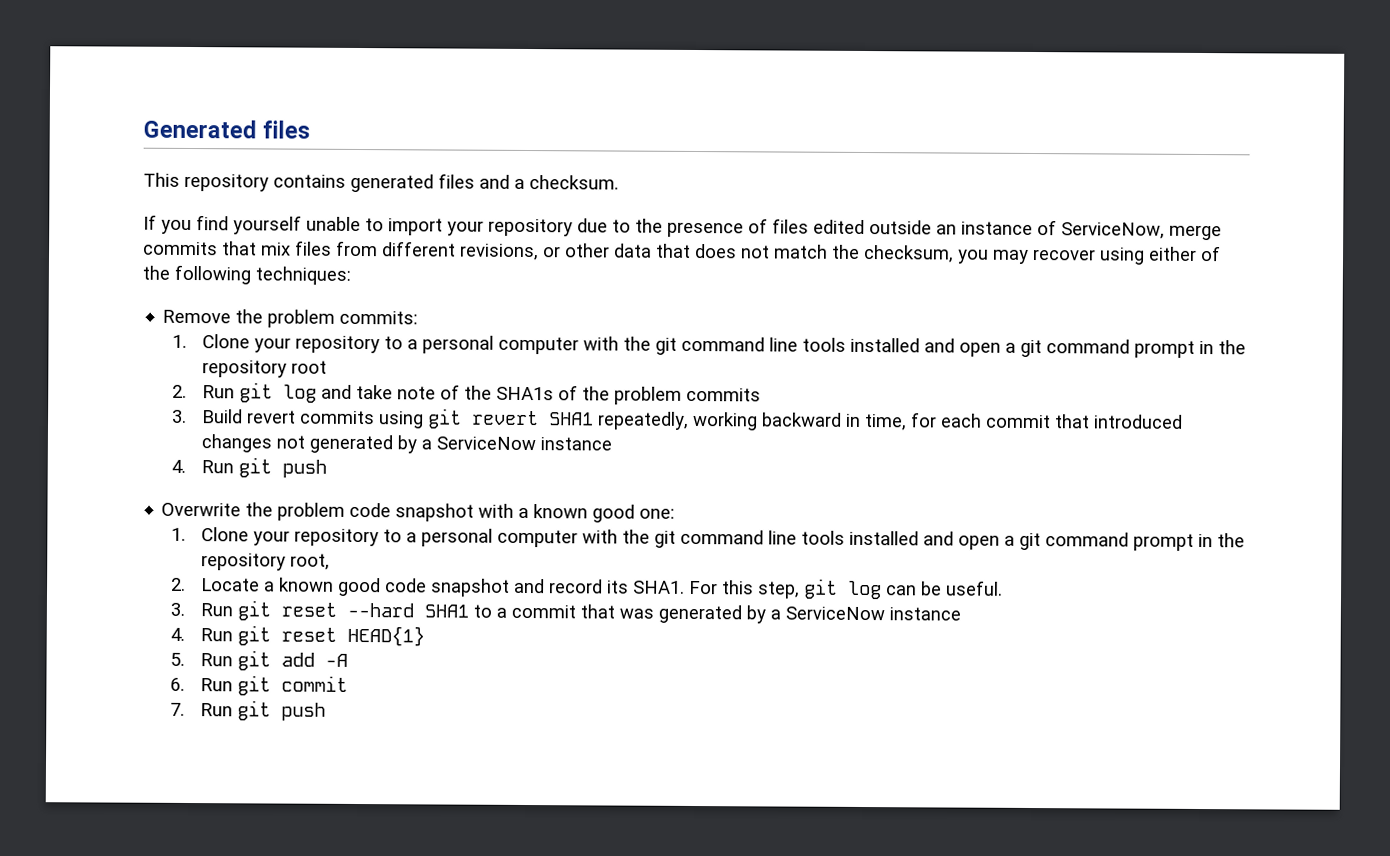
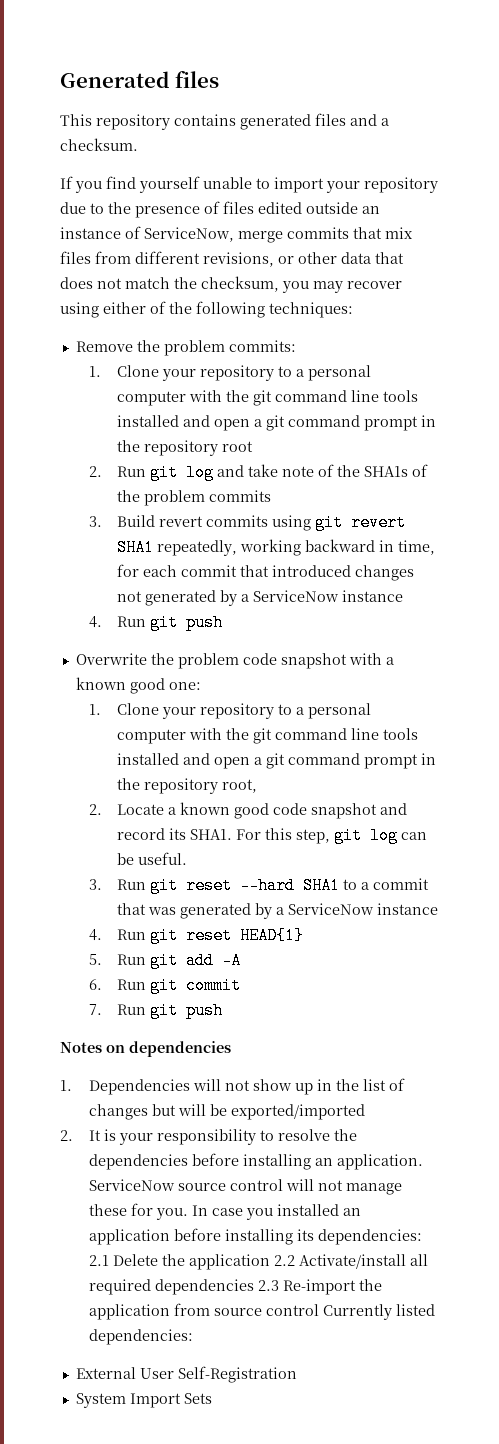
(326, 711) none -> [60,1041,231,1057] [60,1078,405,1095] [88,1104,365,1120] [60,1129,357,1145] [88,1153,423,1170] [88,1179,402,1195] [88,1203,361,1220] [88,1228,422,1245] [88,1254,428,1270] [88,1279,382,1295] [88,1303,435,1320] [88,1329,193,1345] [75,1366,297,1383] [75,1393,212,1408] // Notes on dependencies // 1. Dependencies will not show up in the list of changes but will be exported/imported // 2. It is your responsibility to resolve the dependencies before installing an application. ServiceNow source control will not manage these for you. In case you installed an application before installing its dependencies: 2.1 Delete the application 2.2 Activate/install all required dependencies 2.3 Re-import the application from source control Currently listed dependencies: // External User Self-Registration // System Import Sets

